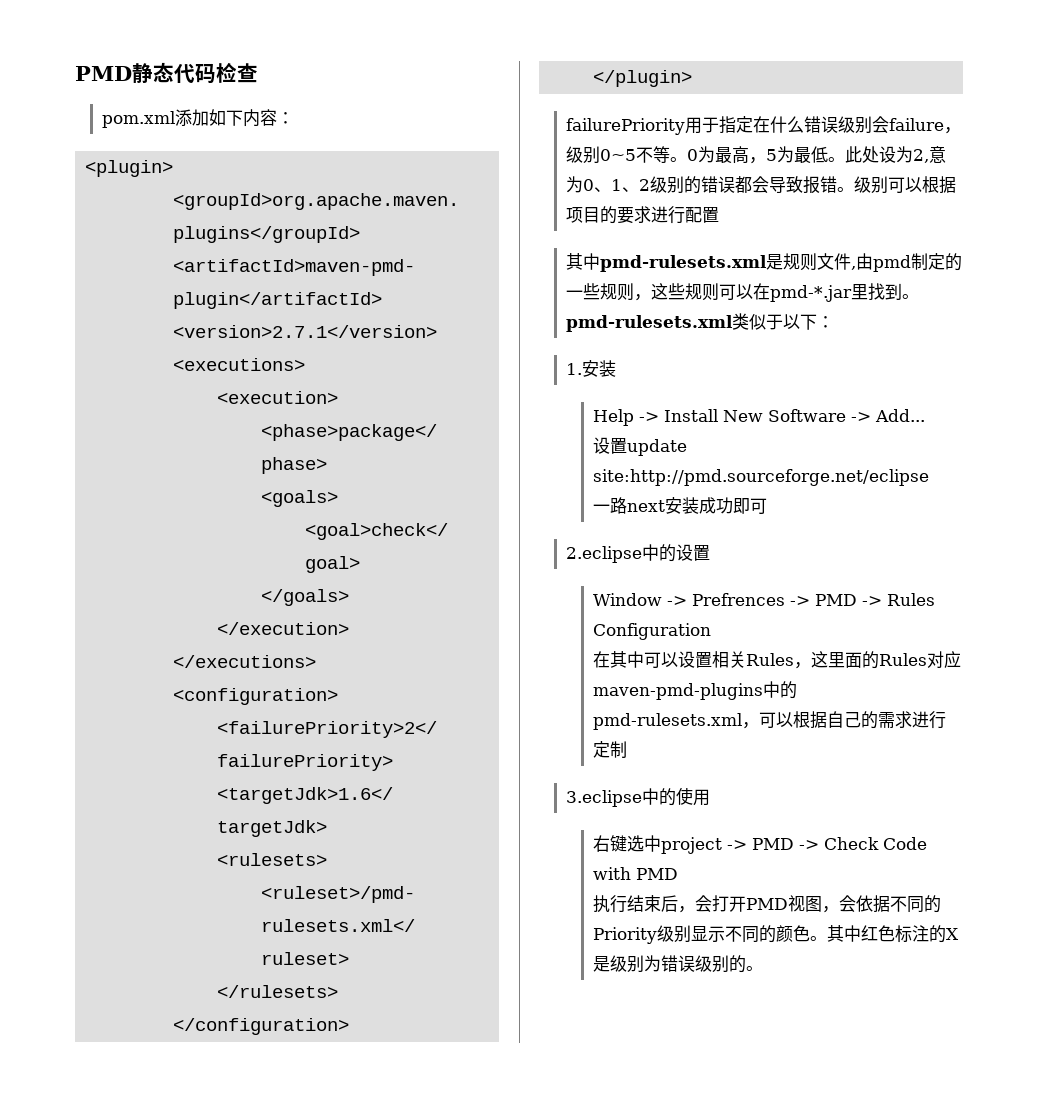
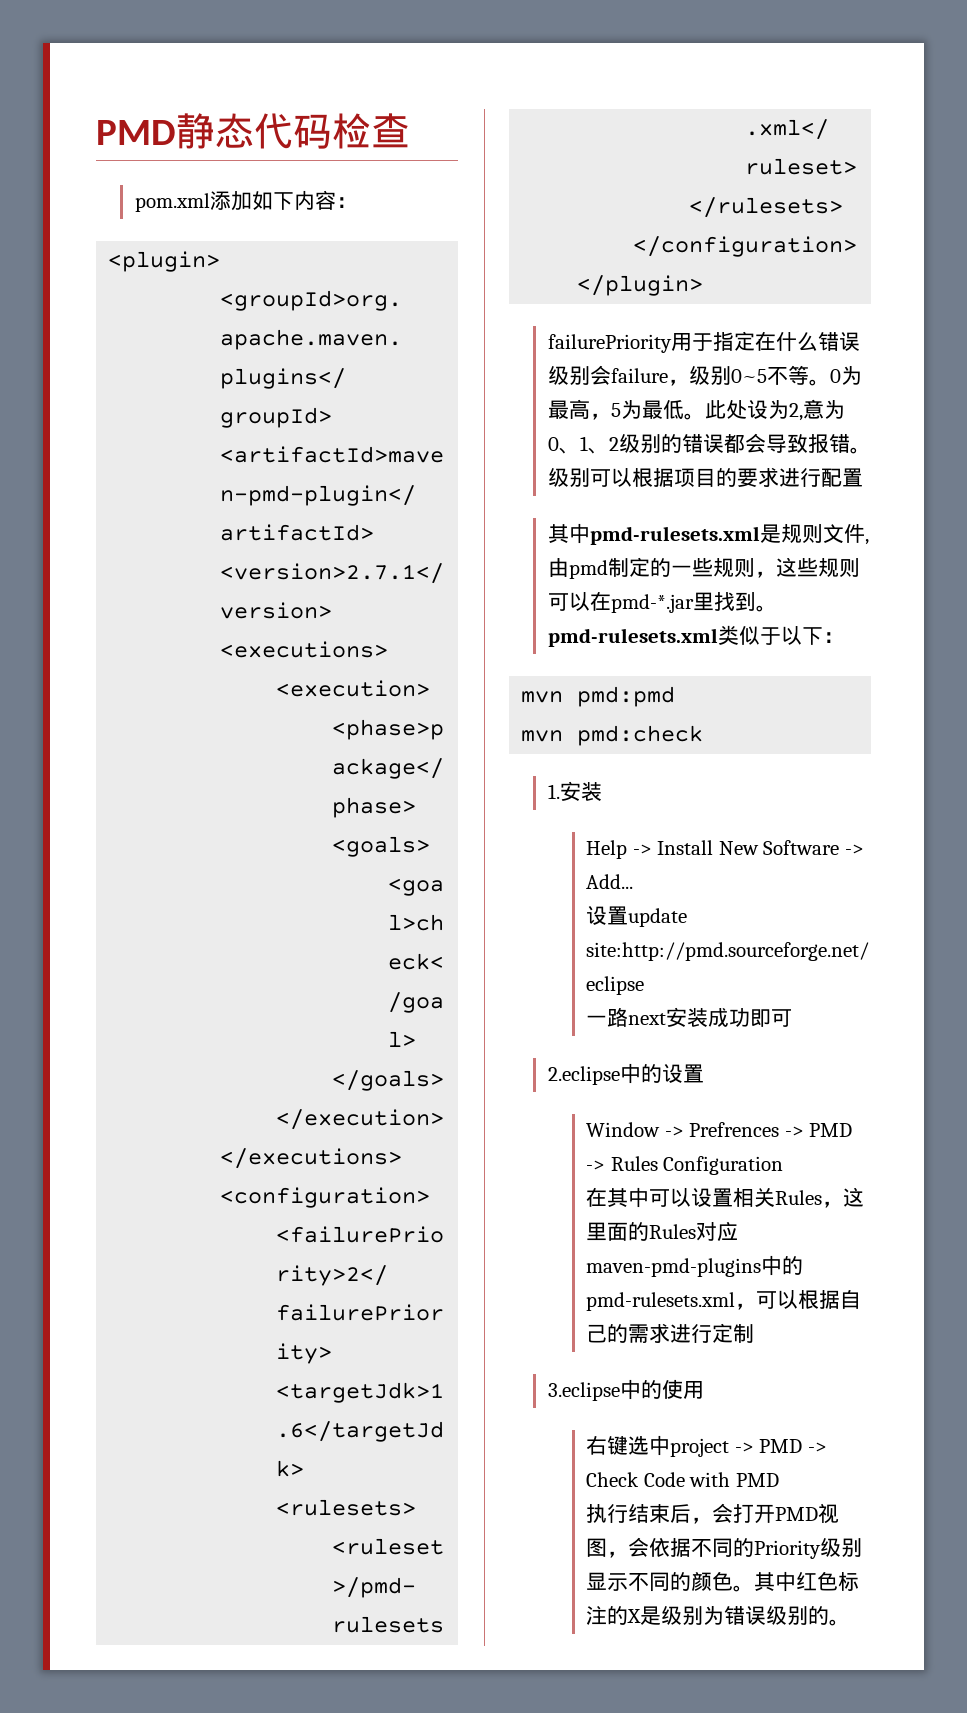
(835, 322) none -> [521,686,676,707] [521,725,704,746] // mvn pmd:pmd // mvn pmd:check

